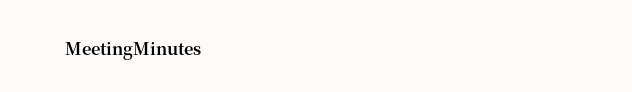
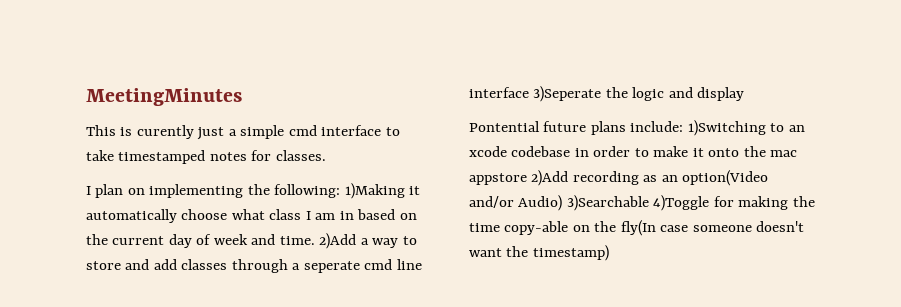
(201, 51) none -> [86,125,400,140] [86,150,326,164] [86,183,421,199] [86,209,417,223] [86,233,417,249] [86,259,422,273] [469,86,745,102] [469,120,805,136] [469,146,798,157] [469,170,769,186] [469,195,815,211] [469,220,805,236] [469,245,609,261] // This is curently just a simple cmd interface to take timestamped notes for classes. // I plan on implementing the following: 1)Making it automatically choose what class I am in based on the current day of week and time. 2)Add a way to store and add classes through a seperate cmd line interface 3)Seperate the logic and display // Pontential future plans include: 1)Switching to an xcode codebase in order to make it onto the mac appstore 2)Add recording as an option(Video and/or Audio) 3)Searchable 4)Toggle for making the time copy-able on the fly(In case someone doesn't want the timestamp)

